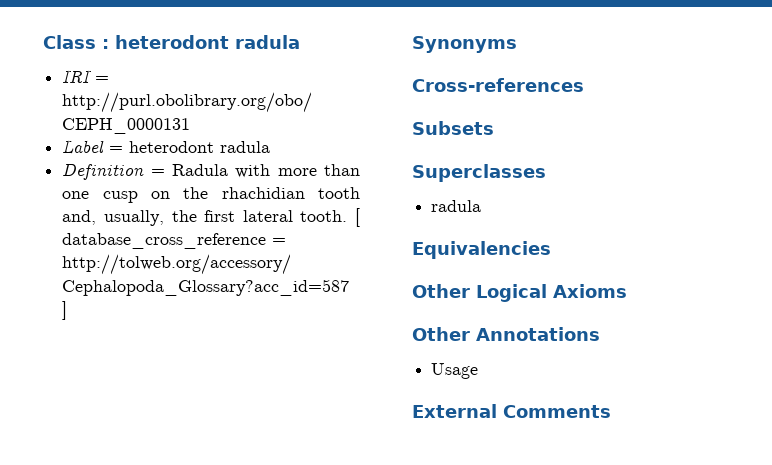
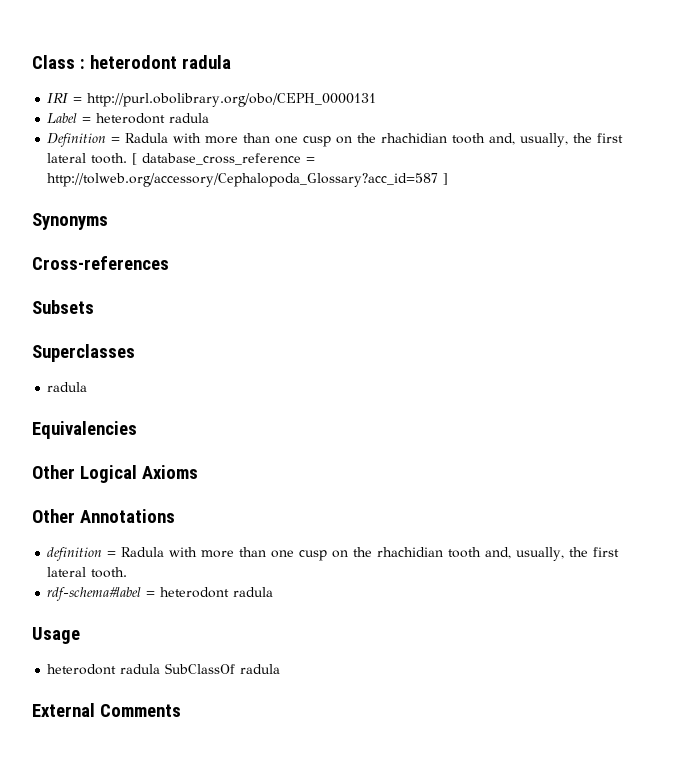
[431,363,479,379] Usage -> [47,547,620,561] [47,567,128,578] [47,587,274,601] [32,627,80,644] [47,663,281,675] definition = Radula with more than one cusp on the rhachidian tooth and, usually, the first lateral tooth. // rdf-schema#label = heterodont radula // Usage // heterodont radula SubClassOf radula

